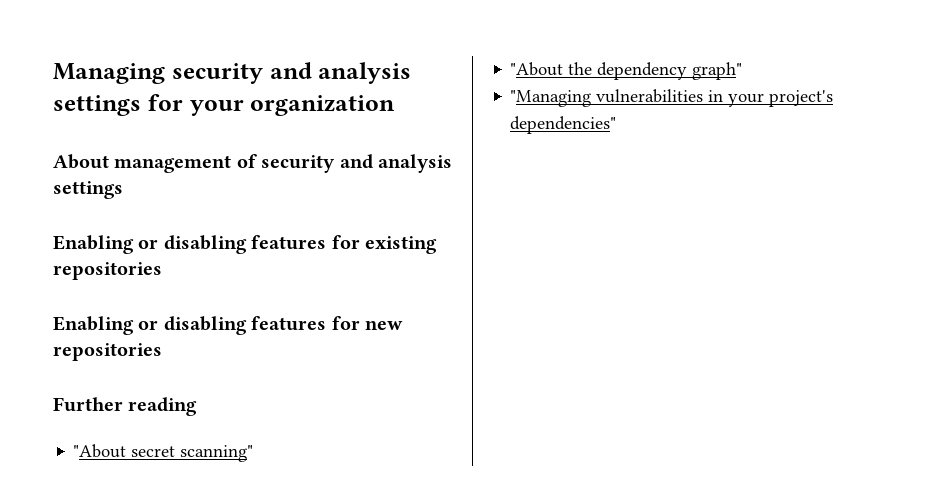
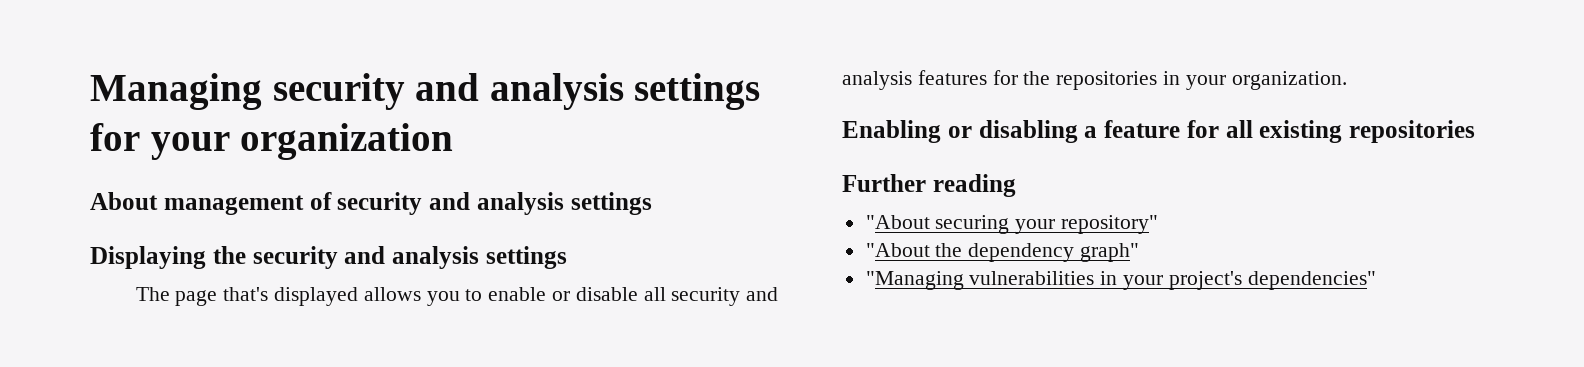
[53,235,437,254] [53,262,162,280] [53,316,403,335] Enabling or disabling features for existing repositories // Enabling or disabling features for new -> [90,246,567,269] [135,287,779,306] [842,70,1347,90] [842,120,1343,143] Displaying the security and analysis settings // The page that's displayed allows you to enable or disable all security and analysis features for the repositories in your organization. // Enabling or disabling a feature for all existing
[131,445,254,462] secret scanning" -> [935,215,1159,234] securing your repository"

